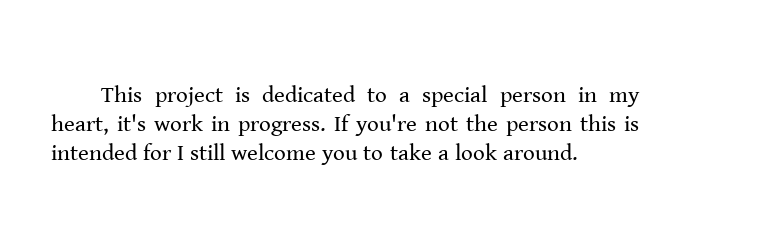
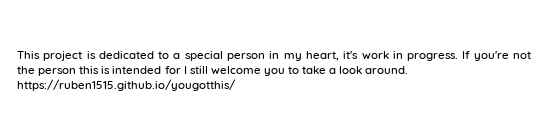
(578, 151) none -> [17,79,236,91] https://ruben1515.github.io/yougotthis/

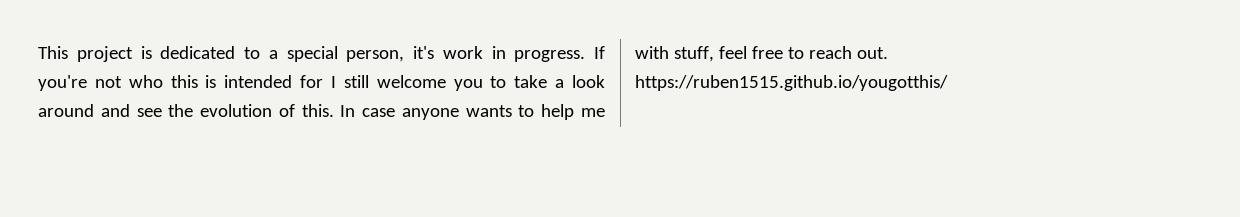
[227,51,339,61] person in my heart, -> [346,50,405,62] person,
[17,66,77,76] the person -> [128,75,163,88] who
[365,66,409,74] around. -> [38,104,605,120] [635,46,888,62] around and see the evolution of this. In case anyone wants to help me with stuff, feel free to reach out.

